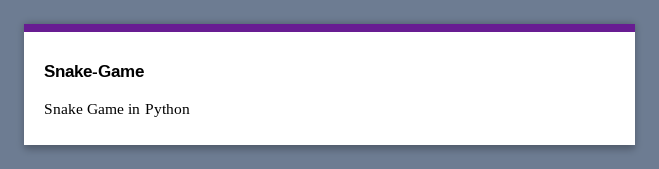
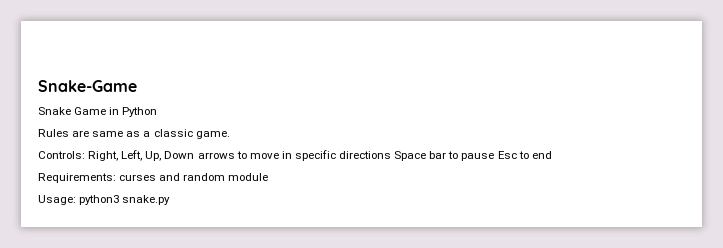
(190, 110) none -> [38,129,230,139] [38,150,552,161] [38,173,269,183] [38,195,171,205] // Rules are same as a classic game. // Controls: Right, Left, Up, Down arrows to move in specific directions Space bar to pause Esc to end // Requirements: curses and random module // Usage: python3 snake.py

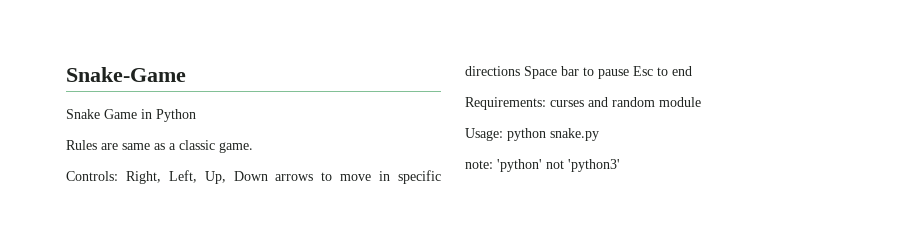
[79,195,120,205] python3 -> [507,128,546,141] python
(171, 200) none -> [465,159,620,172] // note: 'python' not 'python3'

